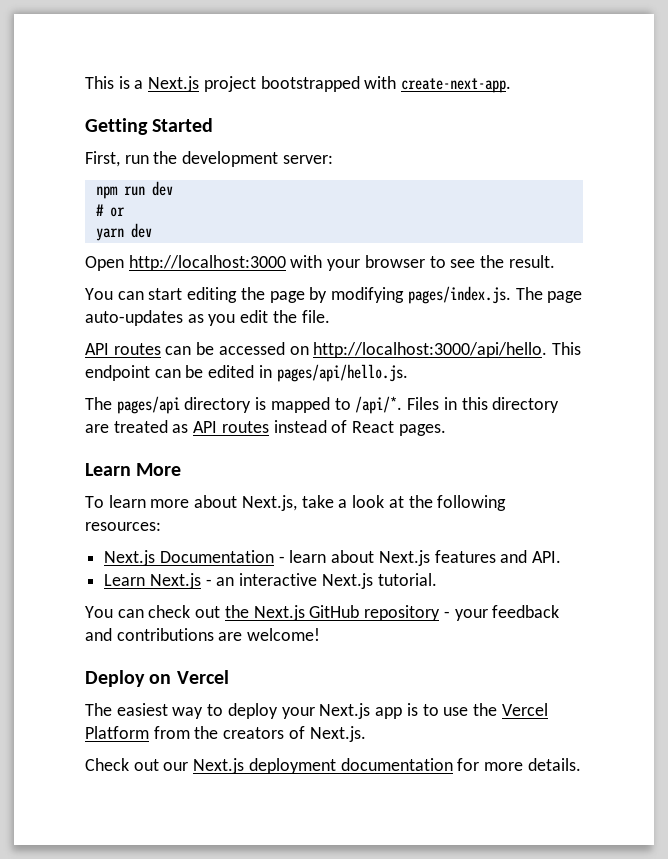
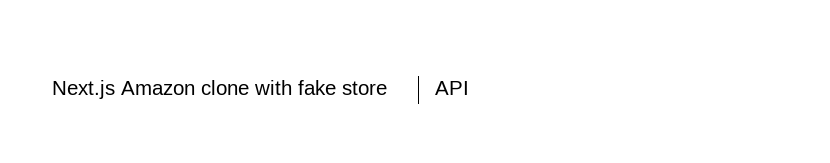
[85,76,512,93] [85,118,214,135] [85,151,333,167] [95,181,173,199] [95,204,125,217] [95,223,152,241] [85,255,555,271] [85,286,583,304] [85,310,330,326] [85,342,582,358] [85,364,408,382] [85,396,560,414] [85,420,446,436] [85,463,182,476] [85,495,507,511] [85,522,161,531] [104,550,562,566] [104,573,437,589] [85,605,560,621] [85,628,321,641] [85,670,229,687] [85,703,548,719] [85,726,366,742] [85,758,581,774] This is a Next.js project bootstrapped with create-next-app. // Getting Started // First, run the development server: // npm run dev // # or // yarn dev // Open http://localhost:3000 with your browser to see the result. // You can start editing the page by modifying pages/index.js. The page auto-updates as you edit the file. // API routes can be accessed on http://localhost:3000/api/hello. This endpoint can be edited in pages/api/hello.js. // The pages/api directory is mapped to /api/*. Files in this directory are treated as API routes instead of React pages. // Learn More // To learn more about Next.js, take a look at the following resources: // Next.js Documentation - learn about Next.js features and API. // Learn Next.js - an interactive Next.js tutorial. // You can check out the Next.js GitHub repository - your feedback and contributions are welcome! // Deploy on Vercel // The easiest way to deploy your Next.js app is to use the Vercel Platform from the creators of Next.js. // Check out our Next.js deployment documentation for more details. -> [52,80,469,99] Next.js Amazon clone with fake store API

